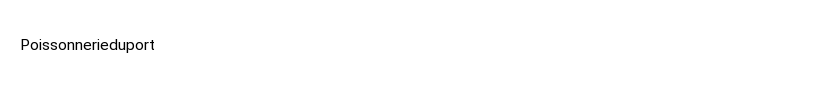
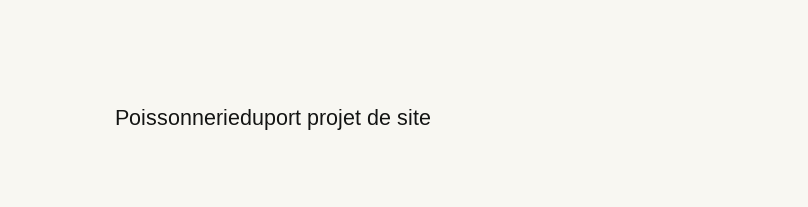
(155, 46) none -> [307,109,431,130] projet de site

